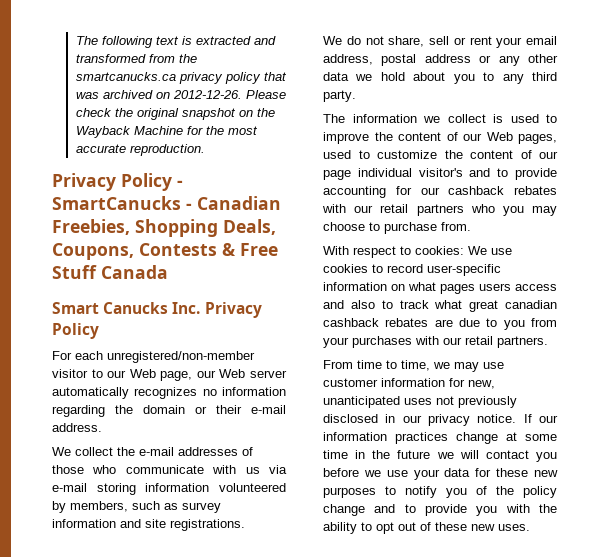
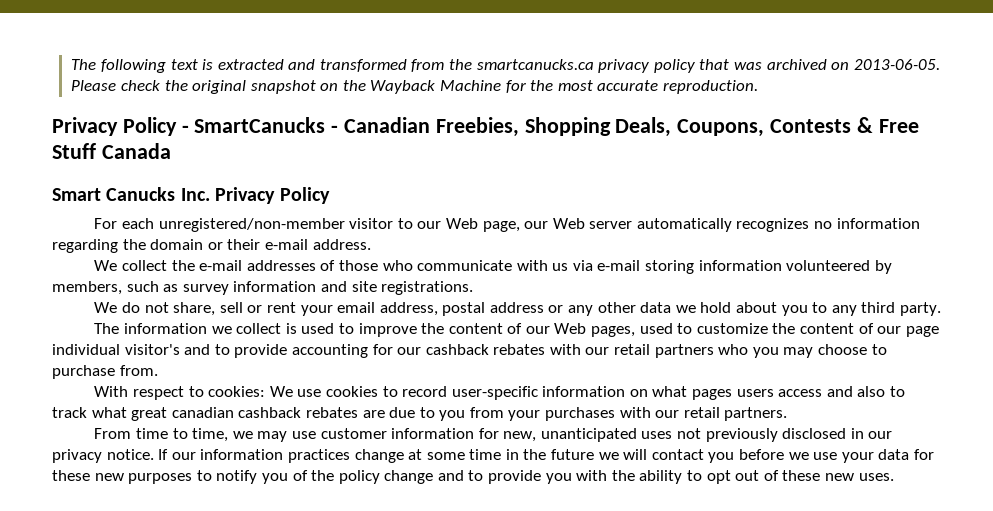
[172,90,242,99] 2012-12-26. -> [853,59,940,70] 2013-06-05.

